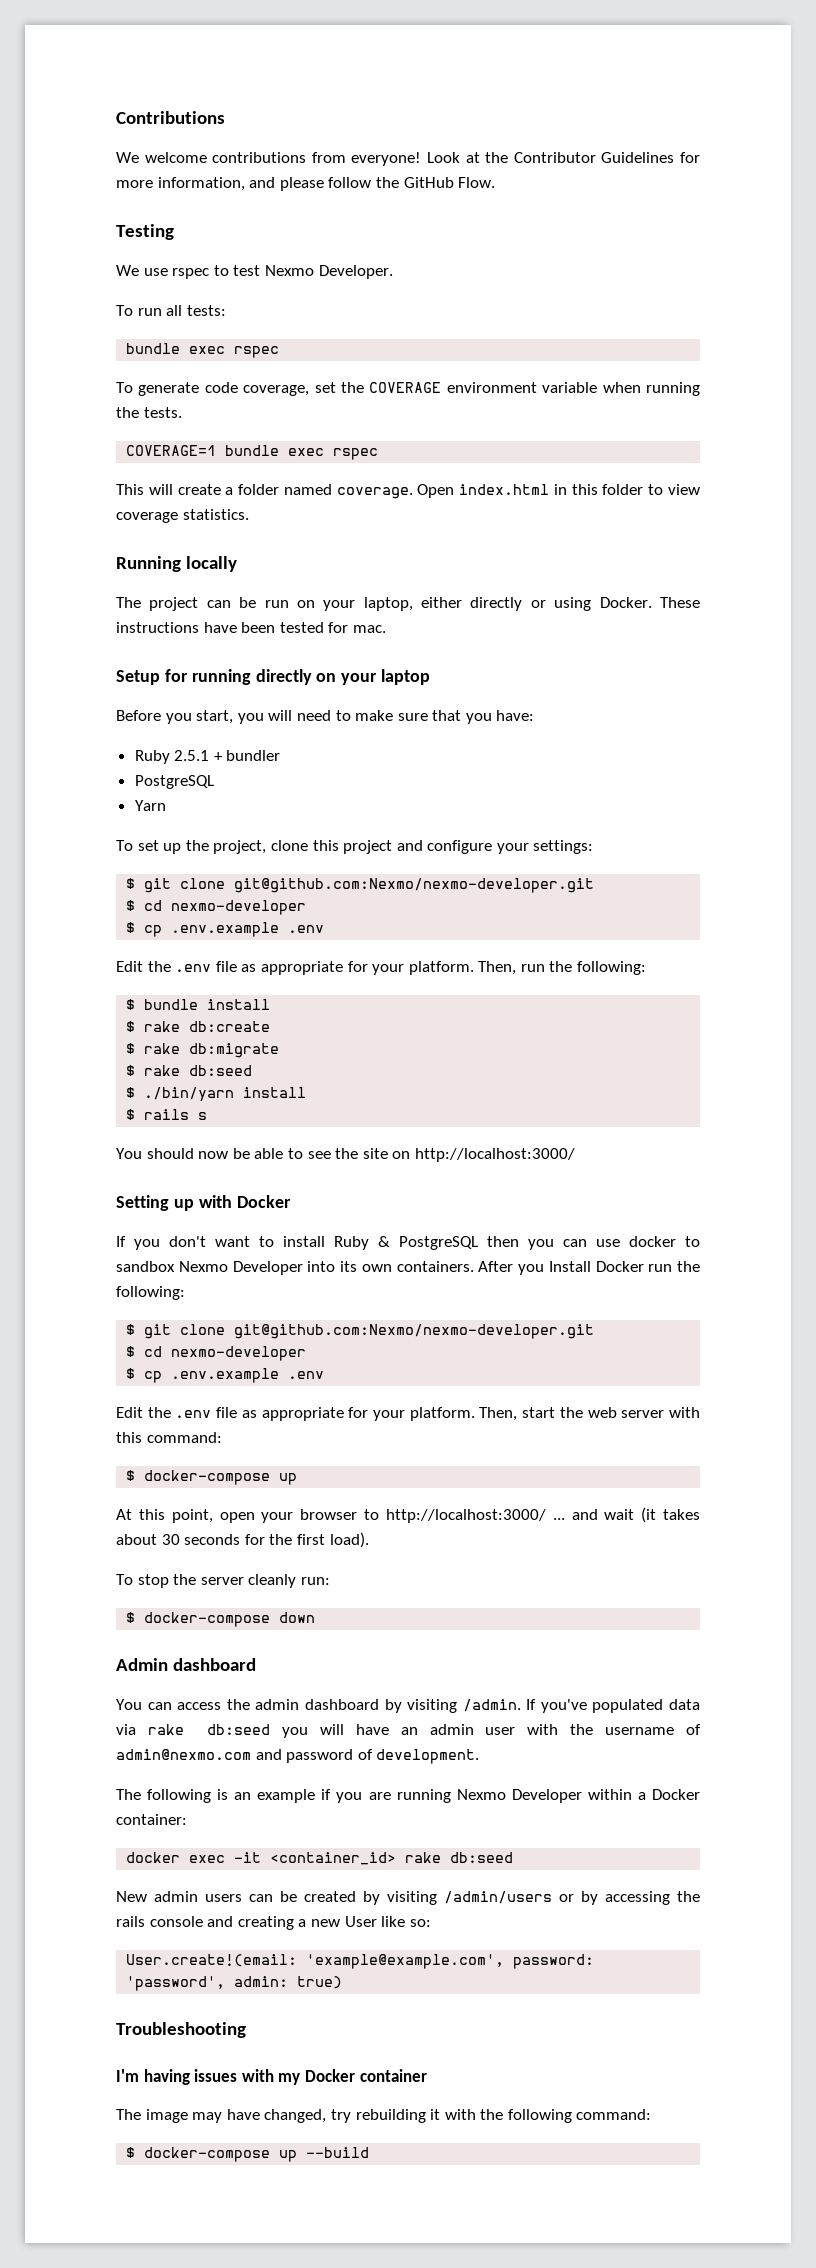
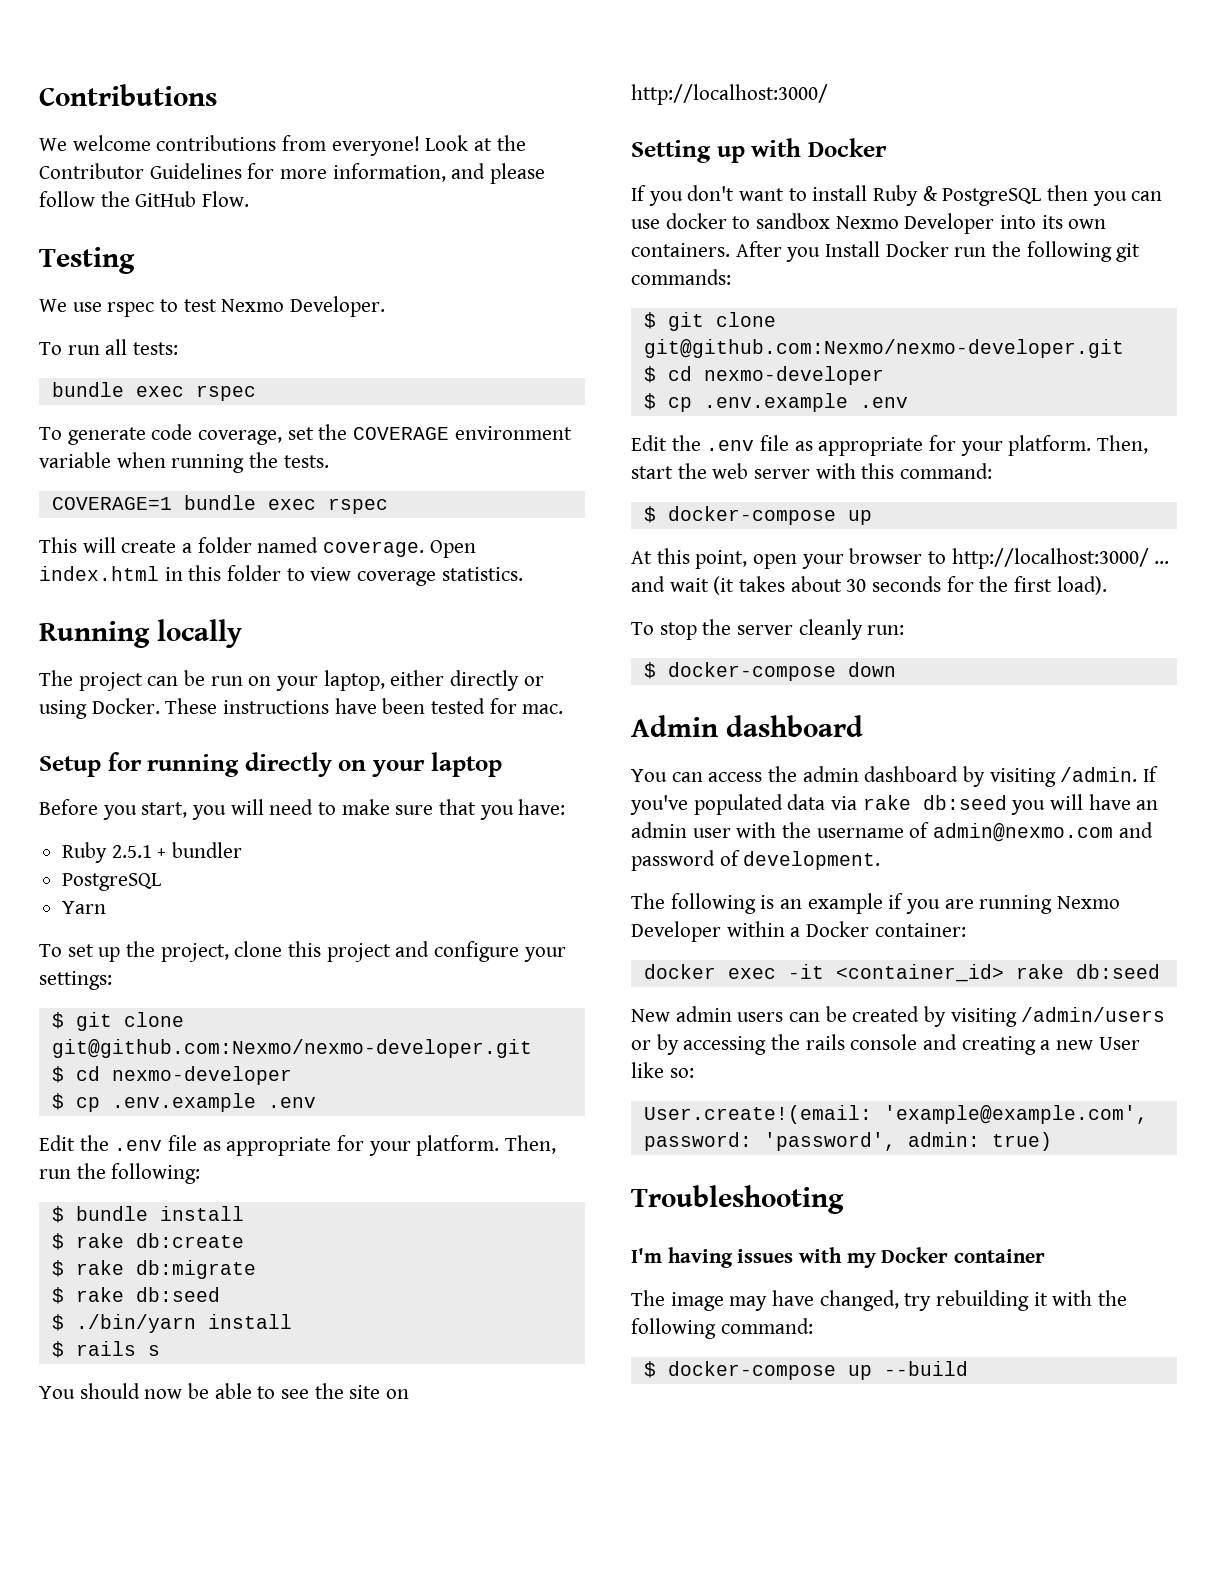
[116,1286,185,1300] following: -> [1026,241,1141,262] [631,269,731,285] following git commands:

